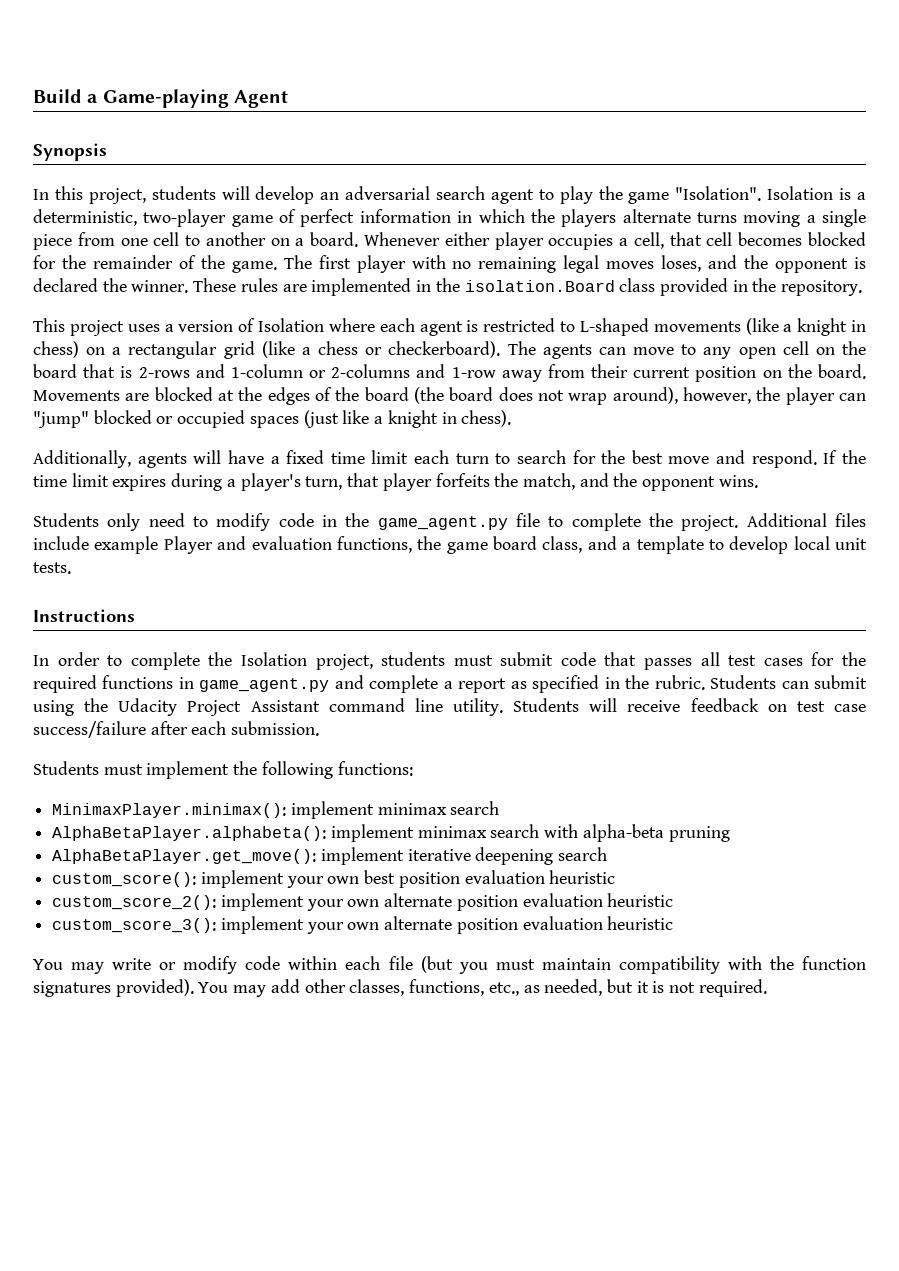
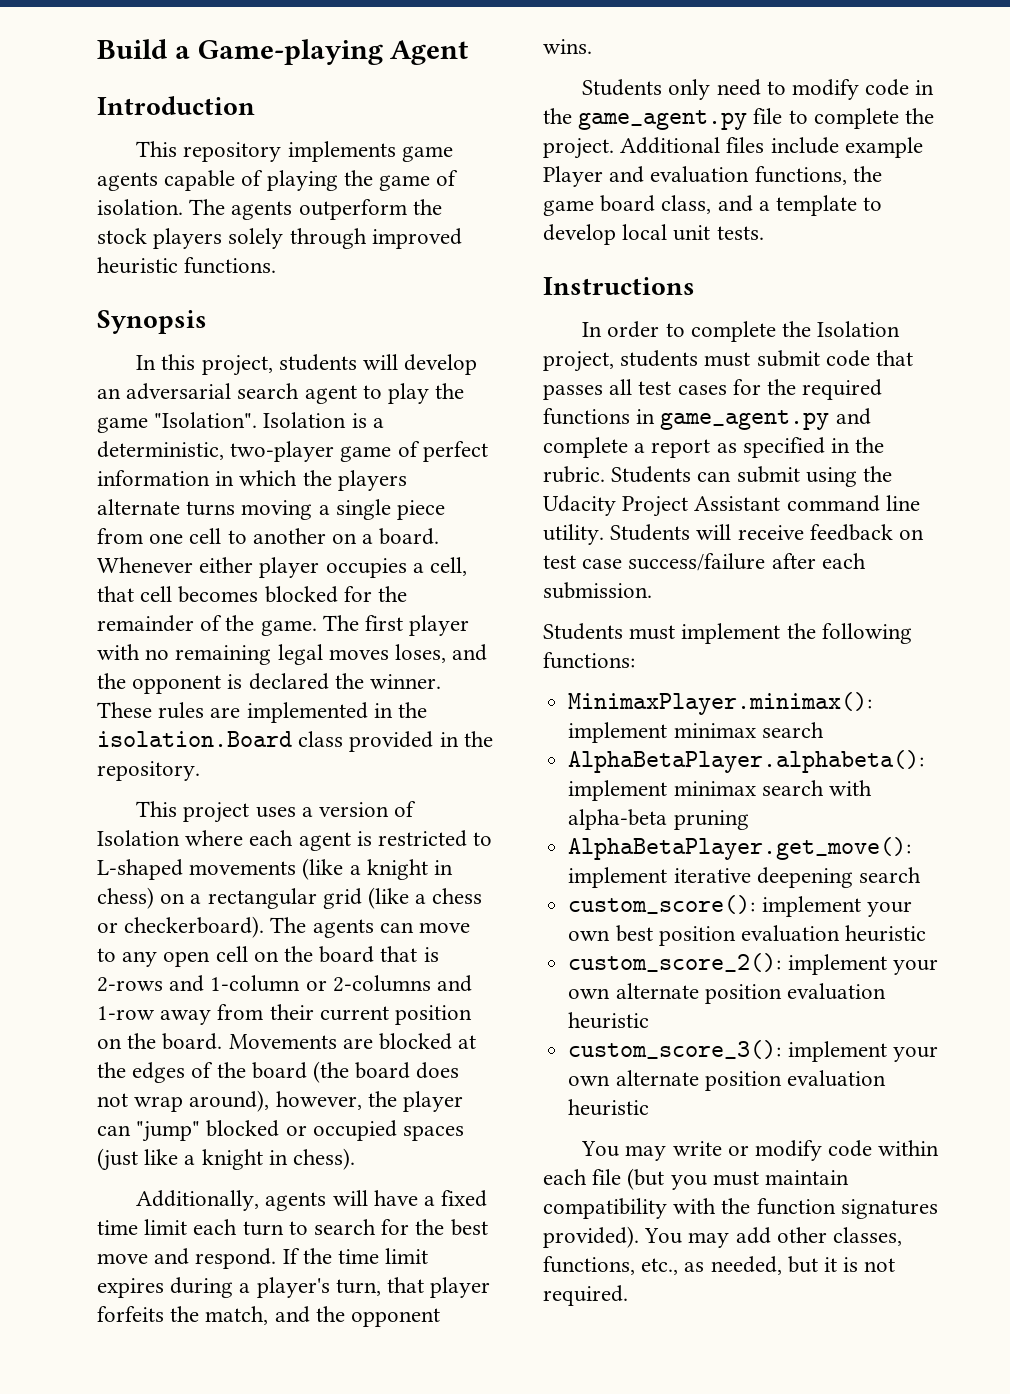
(288, 99) none -> [97,96,255,115] [136,141,453,162] [97,170,459,191] [97,199,442,220] [97,228,462,249] [97,257,277,274] // Introduction // This repository implements game agents capable of playing the game of isolation. The agents outperform the stock players solely through improved heuristic functions.

